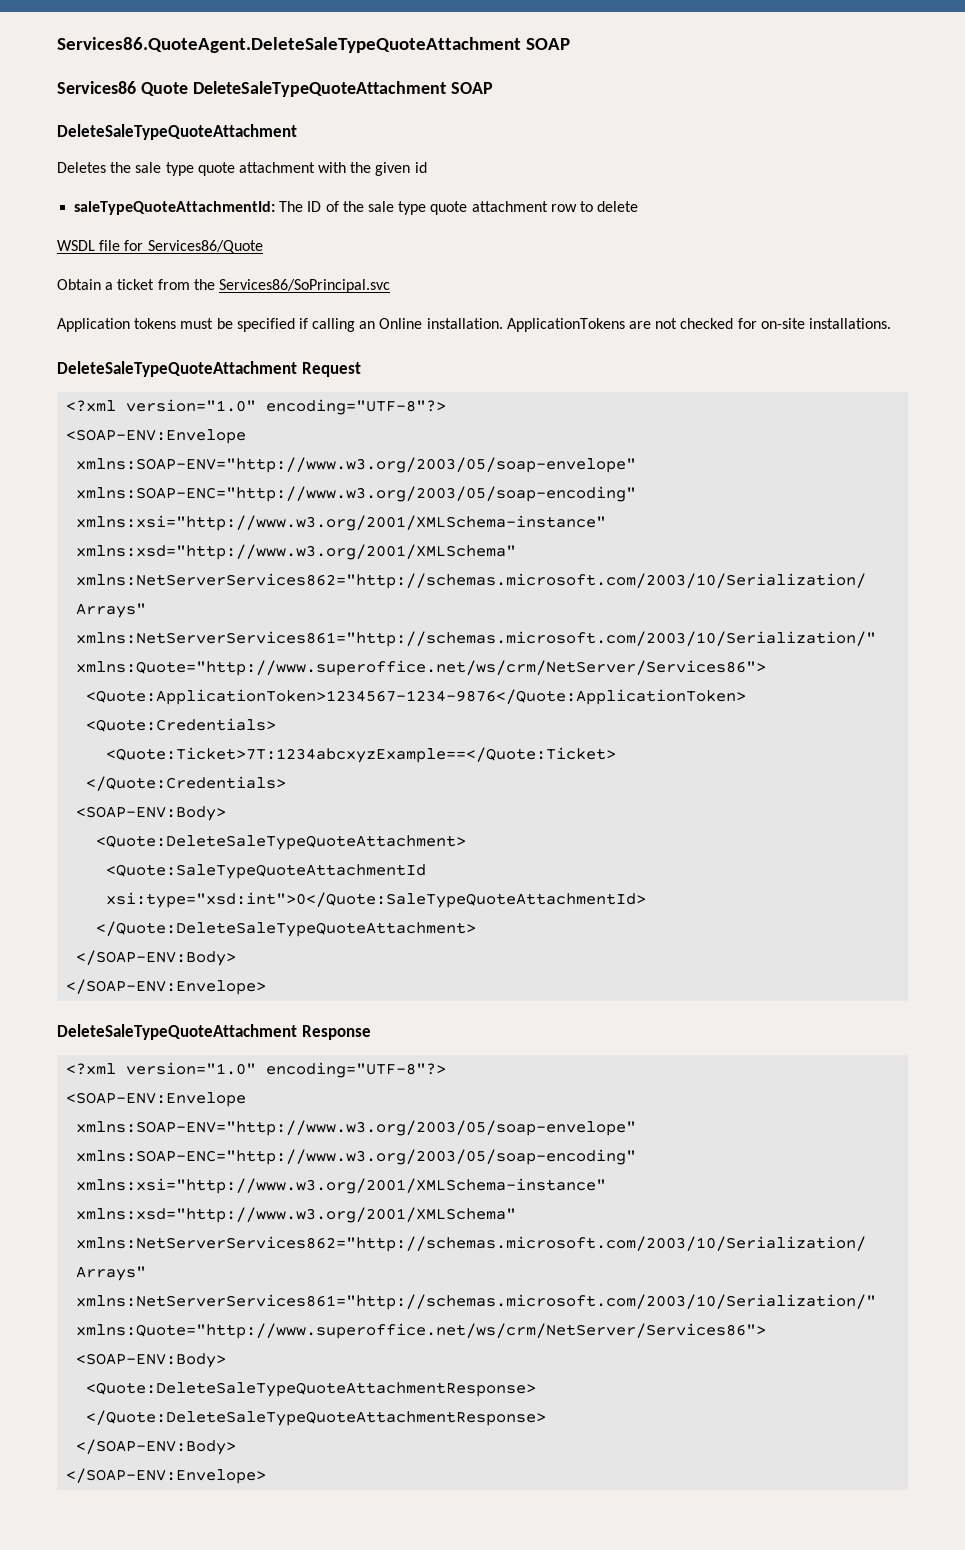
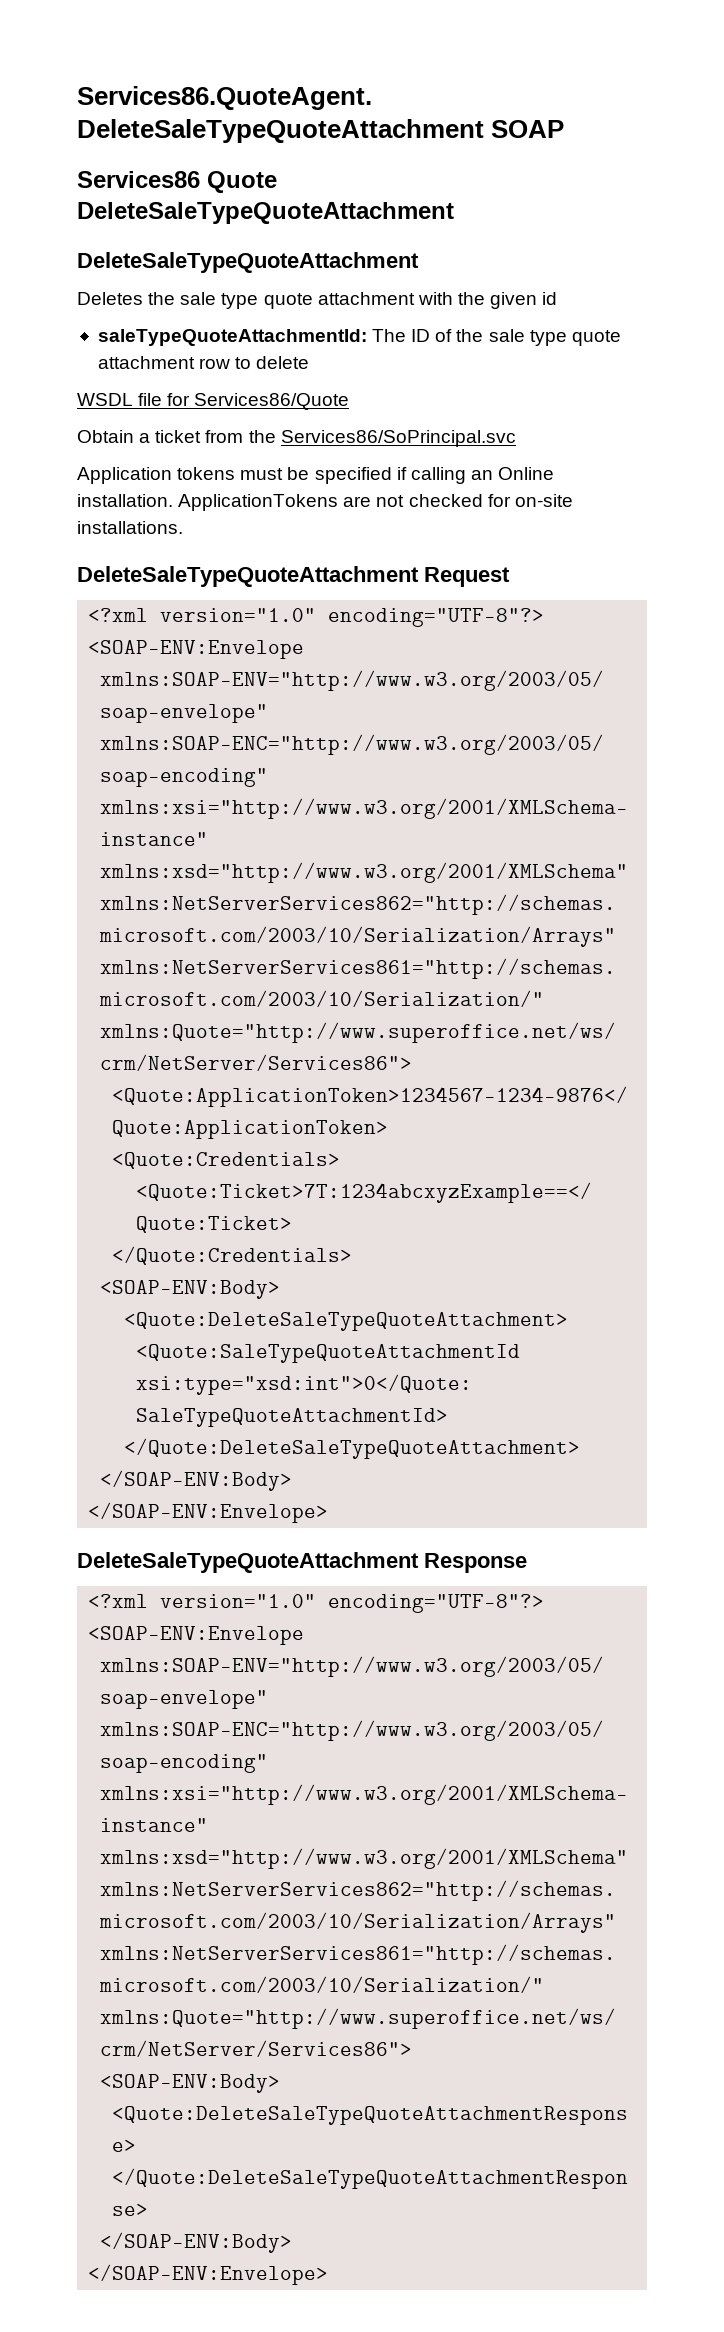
[450,82,493,94] SOAP -> (454, 213) none

